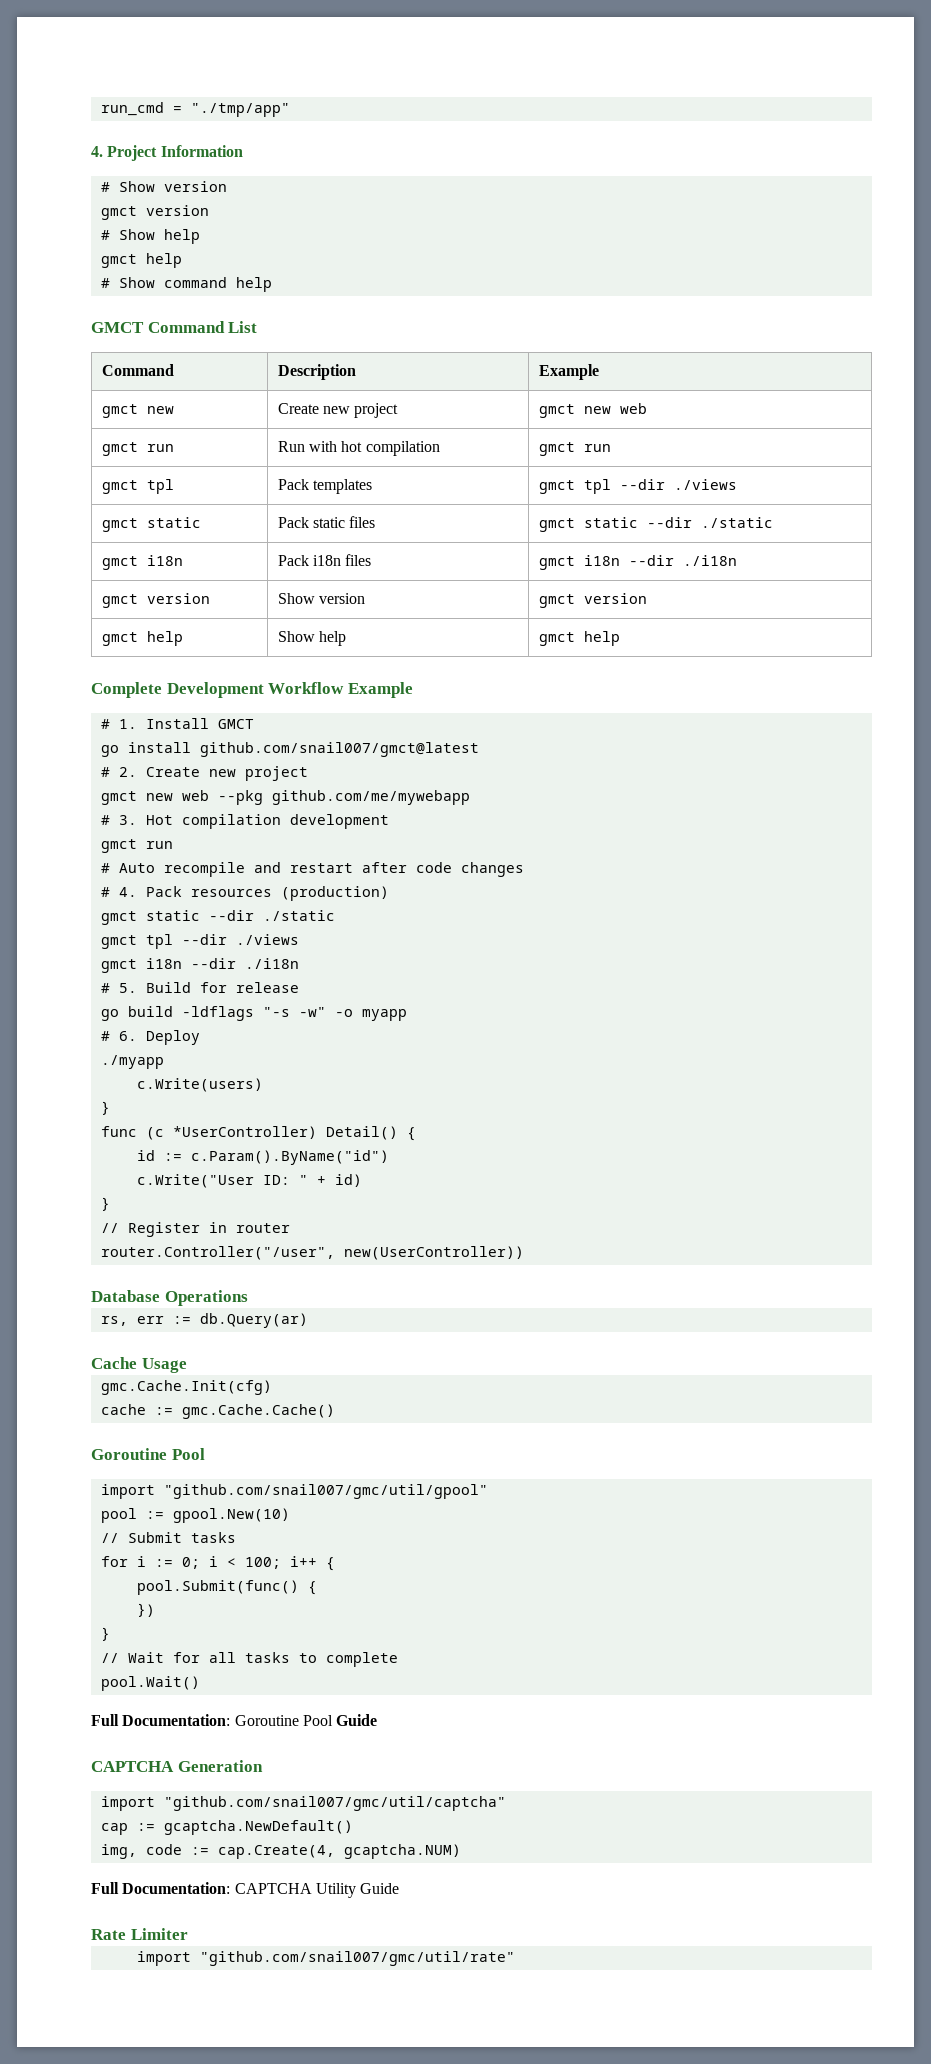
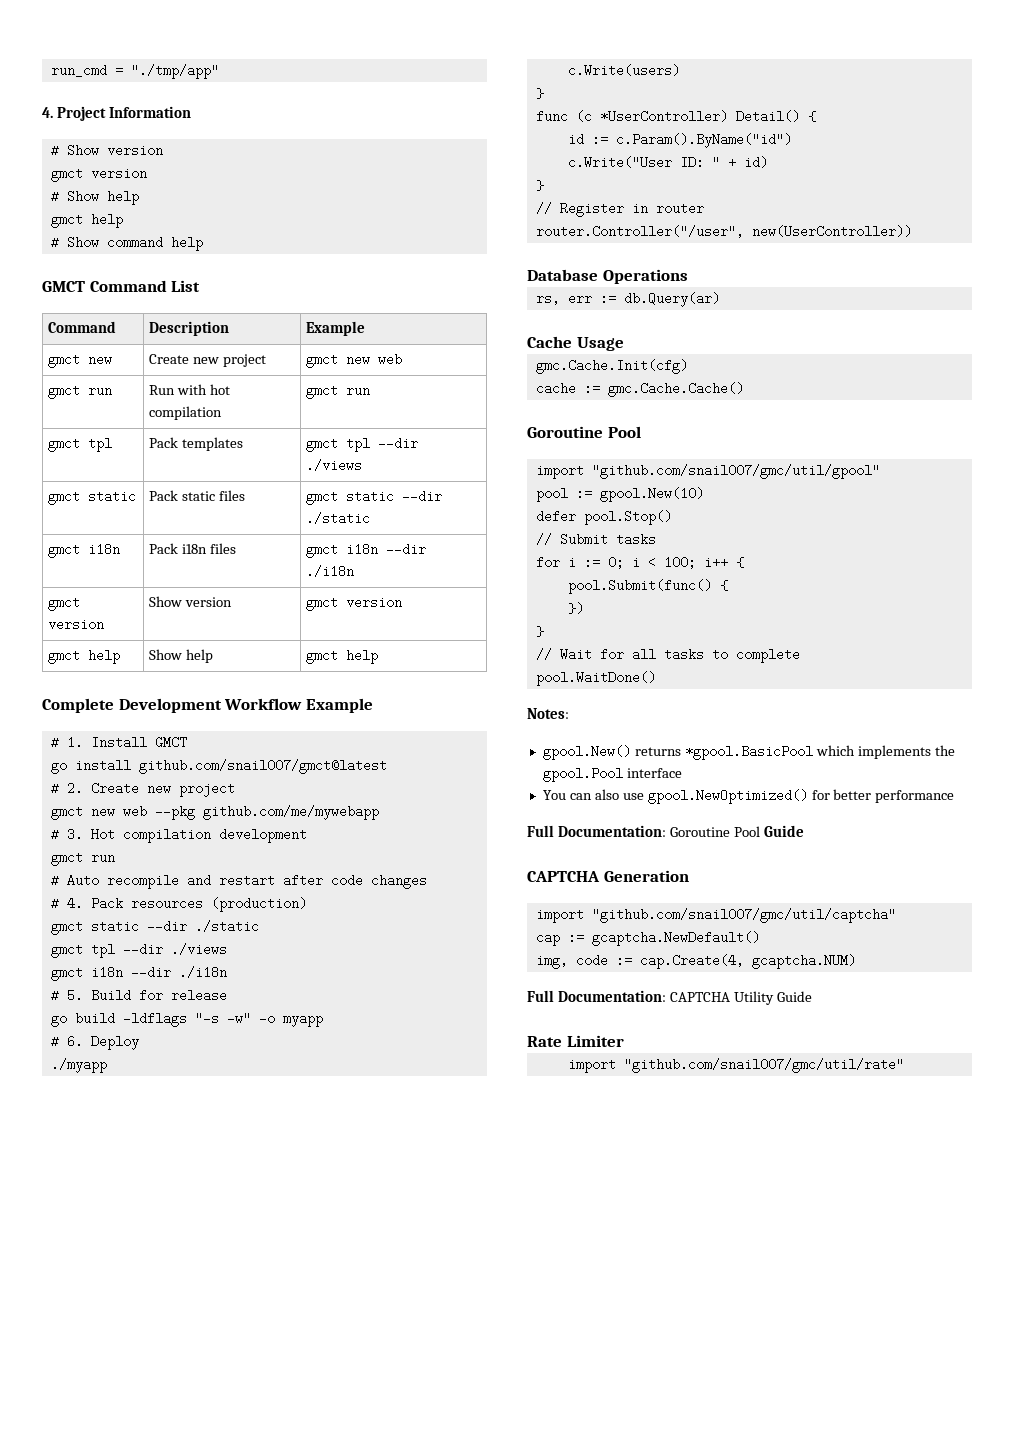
(290, 1515) none -> [535,510,672,525] // defer pool.Stop()
[100,1676,200,1691] pool.Wait() -> [535,671,656,686] [527,708,569,719] [542,745,955,760] [542,767,682,782] [542,789,955,804] pool.WaitDone() // Notes: // gpool.New() returns *gpool.BasicPool which implements the gpool.Pool interface // You can also use gpool.NewOptimized() for better performance

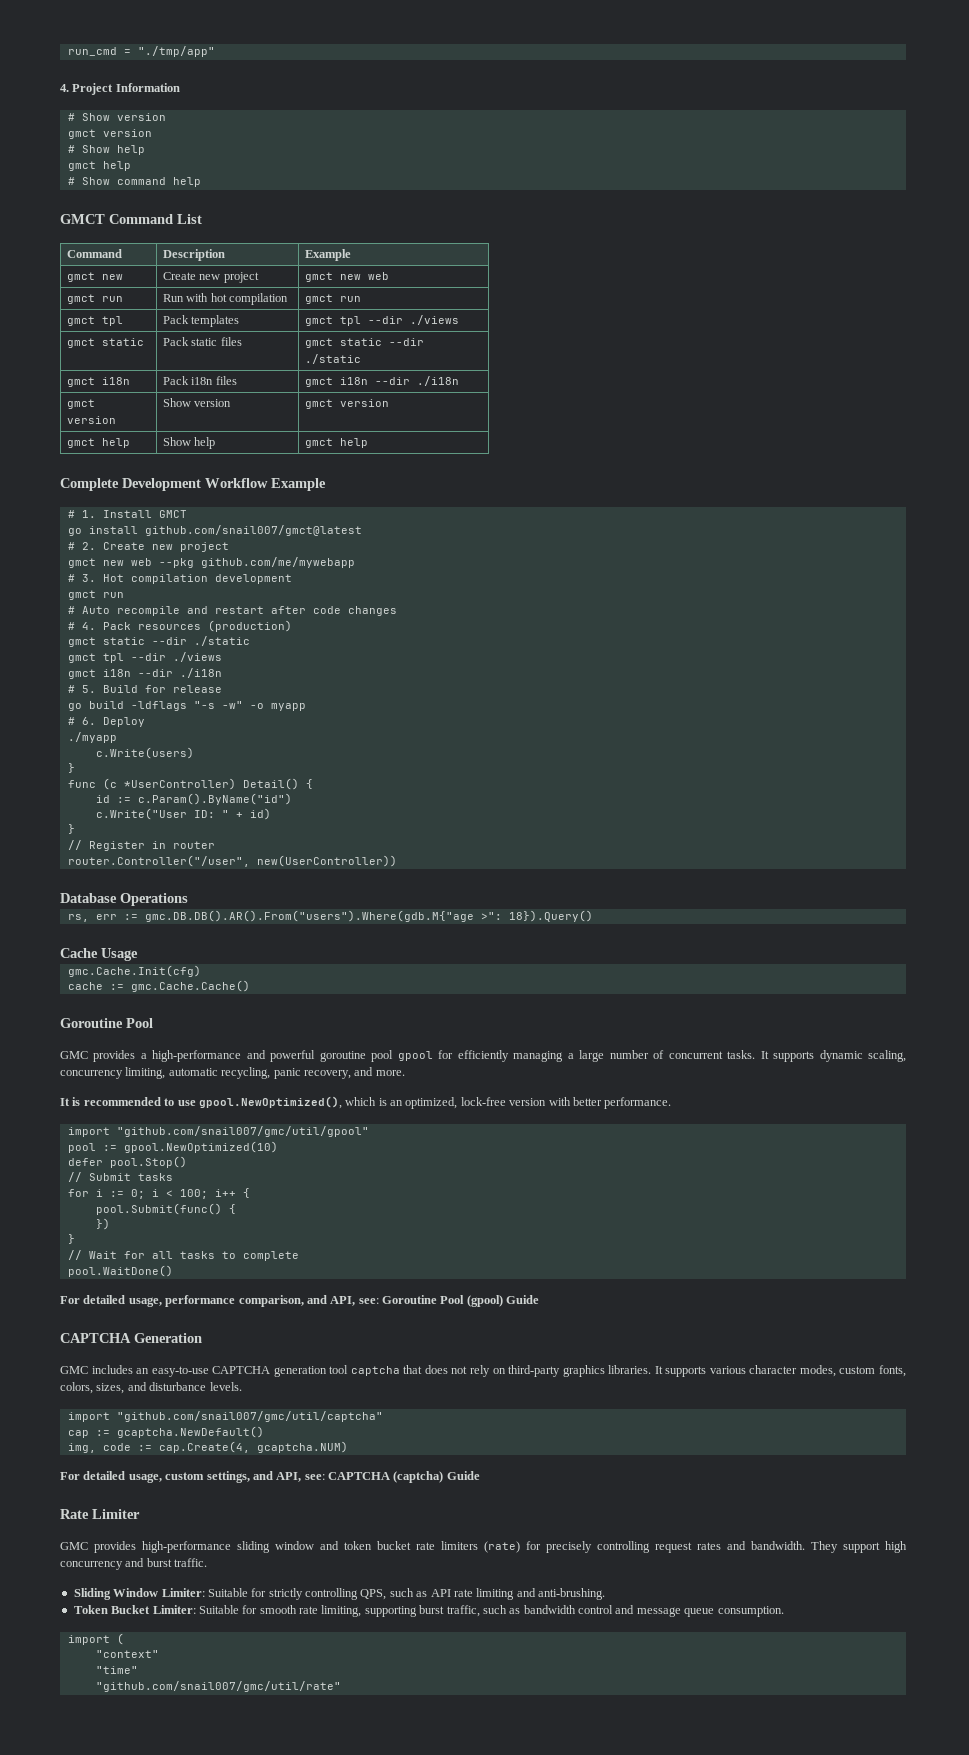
[623,292,720,307] db.Query(ar) -> [144,910,593,922] gmc.DB.DB().AR().From("users").Where(gdb.M{"age >": 18}).Query()
(641, 432) none -> [60,1050,907,1062] [60,1067,405,1079] [60,1096,672,1109] // GMC provides a high-performance and powerful goroutine pool gpool for efficiently managing a large number of concurrent tasks. It supports dynamic scaling, concurrency limiting, automatic recycling, panic recovery, and more. // It is recommended to use gpool.NewOptimized(), which is an optimized, lock-free version with better performance.
[599,487,704,502] gpool.New(10) -> [123,1141,278,1153] gpool.NewOptimized(10)
[527,708,569,719] [542,745,955,760] [542,767,682,782] [542,789,955,804] [527,825,760,837] Notes: // gpool.New() returns *gpool.BasicPool which implements the gpool.Pool interface // You can also use gpool.NewOptimized() for better performance // Full Documentation: Goroutine Pool -> [60,1295,503,1307] For detailed usage, performance comparison, and API, see: Goroutine Pool (gpool)
(689, 876) none -> [60,1365,906,1377] [60,1382,242,1394] // GMC includes an easy-to-use CAPTCHA generation tool captcha that does not rely on third-party graphics libraries. It supports various character modes, custom fonts, colors, sizes, and disturbance levels.
[527,990,812,1005] [527,1035,624,1047] [567,1060,616,1073] Full Documentation: CAPTCHA Utility Guide // Rate Limiter // import -> [60,1471,480,1483] [60,1509,140,1519] [60,1541,907,1553] [60,1558,208,1570] [73,1588,605,1600] [73,1605,784,1617] [67,1633,124,1645] [95,1650,159,1658] [95,1666,138,1674] For detailed usage, custom settings, and API, see: CAPTCHA (captcha) Guide // Rate Limiter // GMC provides high-performance sliding window and token bucket rate limiters (rate) for precisely controlling request rates and bandwidth. They support high concurrency and burst traffic. // Sliding Window Limiter: Suitable for strictly controlling QPS, such as API rate limiting and anti-brushing. // Token Bucket Limiter: Suitable for smooth rate limiting, supporting burst traffic, such as bandwidth control and message queue consumption. // import ( // "context" // "time" //

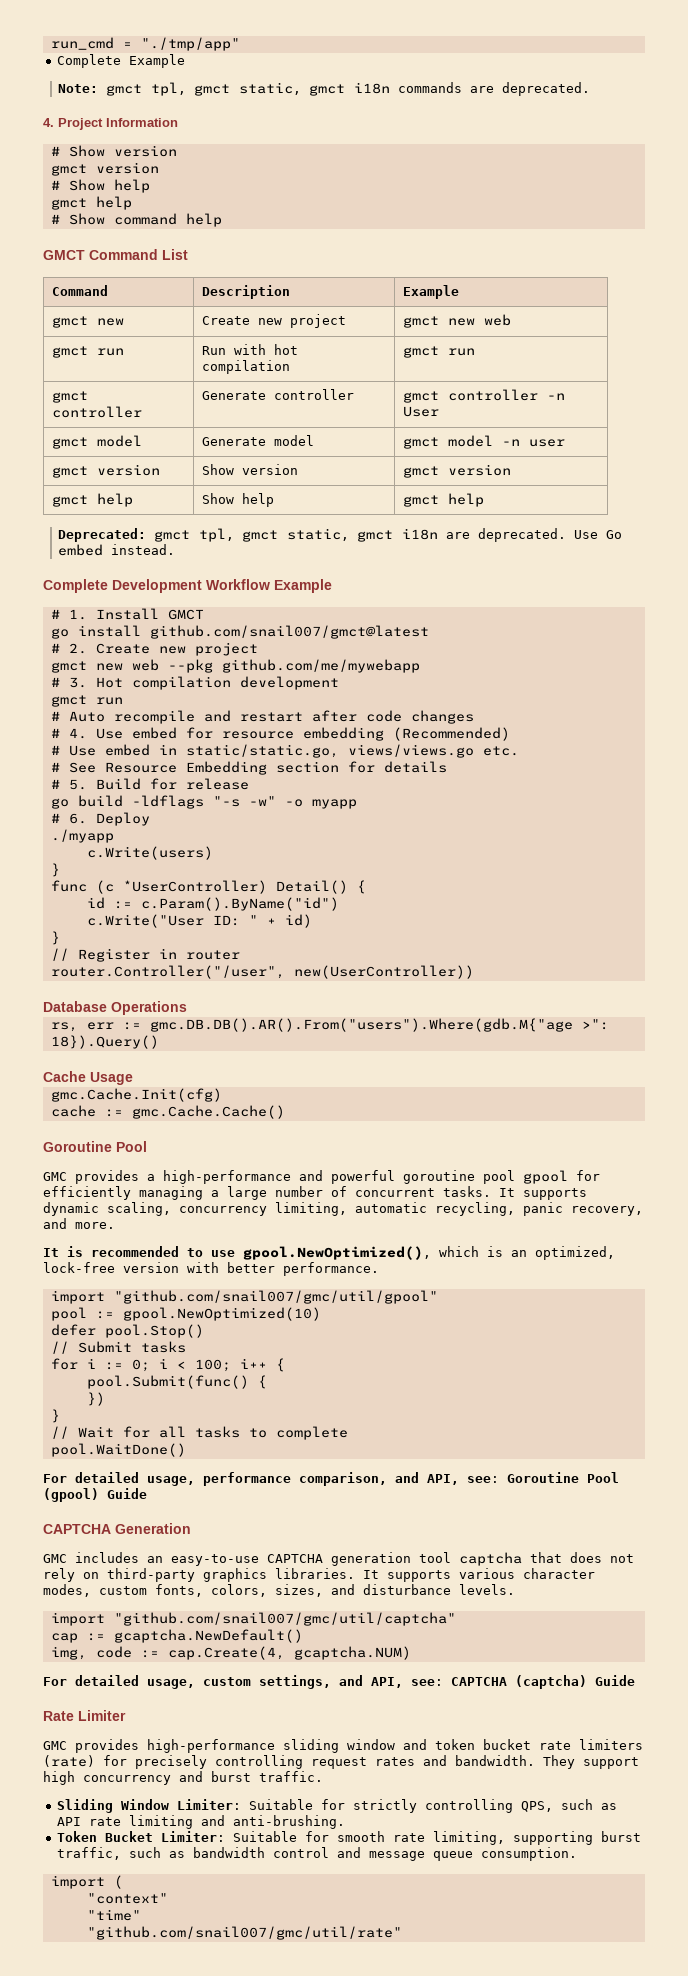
(215, 51) none -> [56,54,185,68] [58,82,591,96] // Complete Example // Note: gmct tpl, gmct static, gmct i18n commands are deprecated.
[102,316,124,326] [163,315,240,327] [305,315,460,326] [67,338,145,348] [163,337,242,346] [305,338,425,348] [305,354,362,364] [67,377,131,387] [163,376,237,385] [305,376,460,387] tpl | Pack templates | gmct tpl --dir ./views // gmct static | Pack static files | gmct static --dir ./static // gmct i18n | Pack i18n files | gmct i18n --dir ./i18n -> [52,406,143,418] [202,389,355,400] [403,389,566,403] [403,406,440,417] [52,435,143,449] [202,435,315,446] [403,435,566,449] controller | Generate controller | gmct controller -n User // gmct model | Generate model | gmct model -n user
(369, 443) none -> [58,528,623,542] [58,544,176,556] // Deprecated: gmct tpl, gmct static, gmct i18n are deprecated. Use Go embed instead.
[102,620,292,632] [67,636,250,647] [67,652,222,663] [67,668,222,679] Pack resources (production) // gmct static --dir ./static // gmct tpl --dir ./views // gmct i18n --dir ./i18n -> [95,727,510,741] [50,744,519,758] [50,761,447,775] Use embed for resource embedding (Recommended) // # Use embed in static/static.go, views/views.go etc. // # See Resource Embedding section for details

